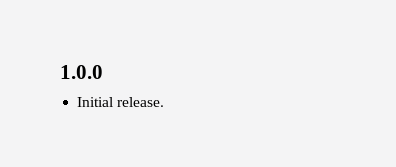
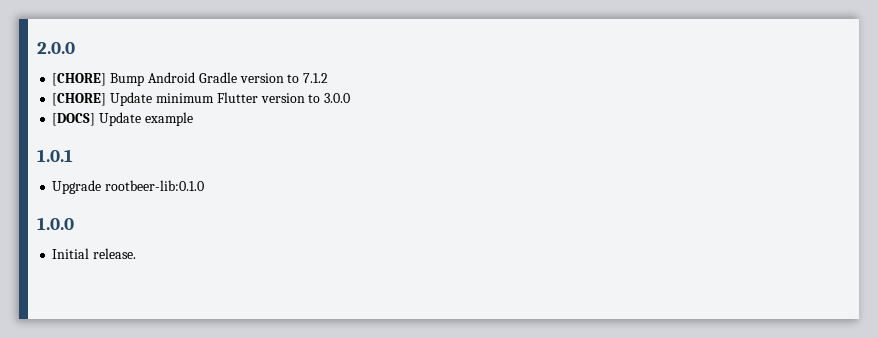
(60, 72) none -> [37,42,75,54] [52,72,329,86] [52,92,351,106] [52,112,193,126] [37,149,73,162] [52,180,205,194] 2.0.0 // [CHORE] Bump Android Gradle version to 7.1.2 // [CHORE] Update minimum Flutter version to 3.0.0 // [DOCS] Update example // 1.0.1 // Upgrade rootbeer-lib:0.1.0 //

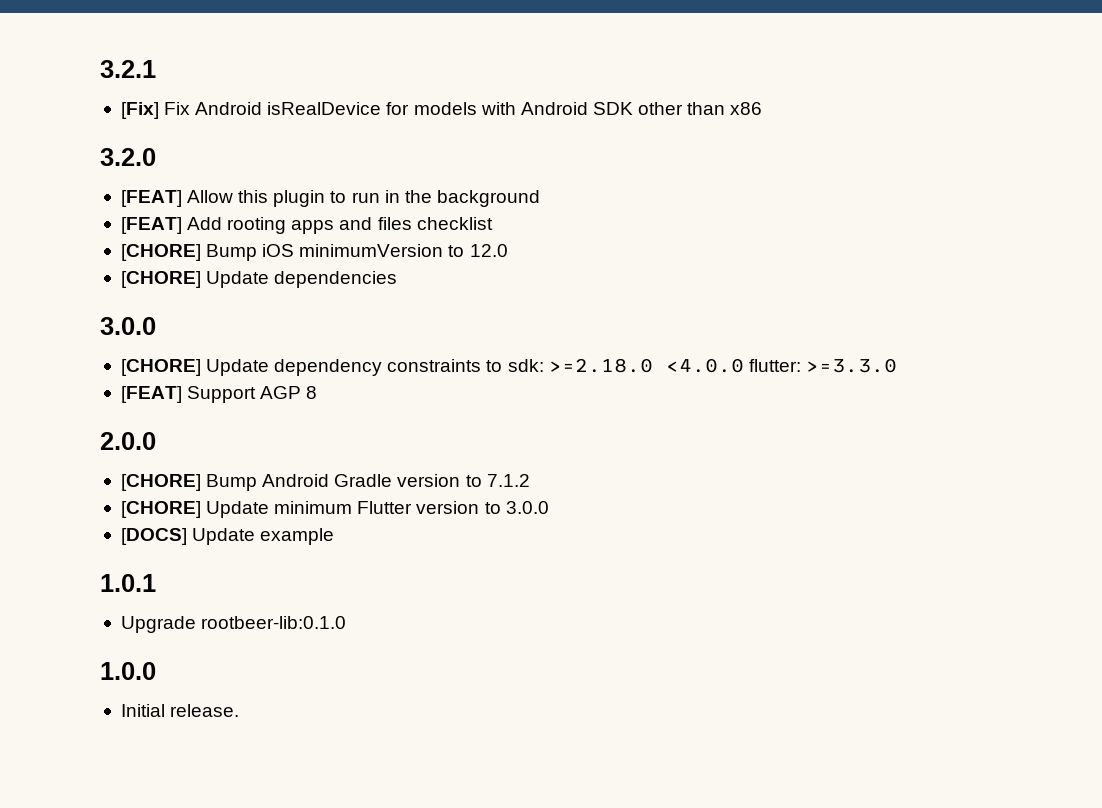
(37, 48) none -> [100,60,156,78] [120,102,763,119] [100,148,156,166] [120,190,540,207] [120,217,493,234] [120,244,508,261] [120,271,398,288] [100,317,156,335] [120,358,897,376] [120,386,318,403] 3.2.1 // [Fix] Fix Android isRealDevice for models with Android SDK other than x86 // 3.2.0 // [FEAT] Allow this plugin to run in the background // [FEAT] Add rooting apps and files checklist // [CHORE] Bump iOS minimumVersion to 12.0 // [CHORE] Update dependencies // 3.0.0 // [CHORE] Update dependency constraints to sdk: >=2.18.0 <4.0.0 flutter: >=3.3.0 // [FEAT] Support AGP 8 //

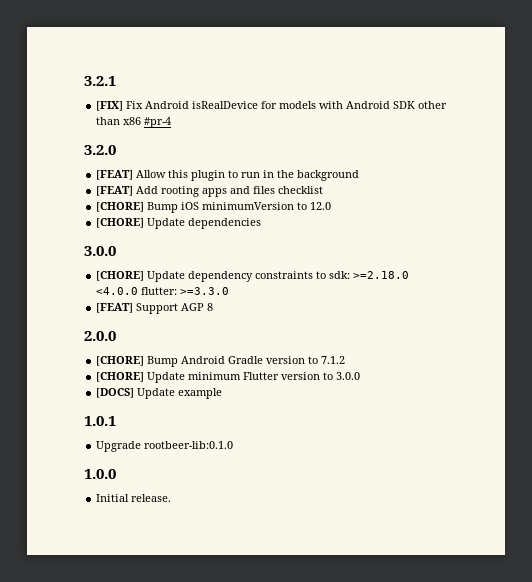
[120,102,159,119] [Fix] -> [96,101,124,111] [FIX]
(763, 108) none -> [144,117,172,128] #pr-4

